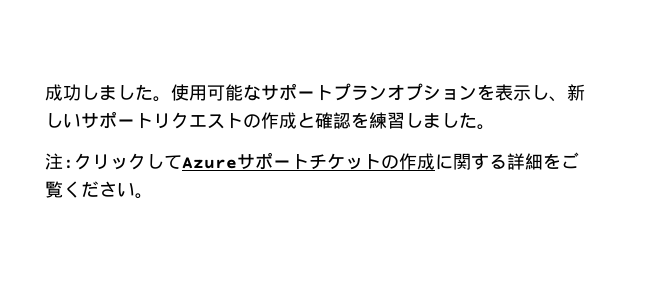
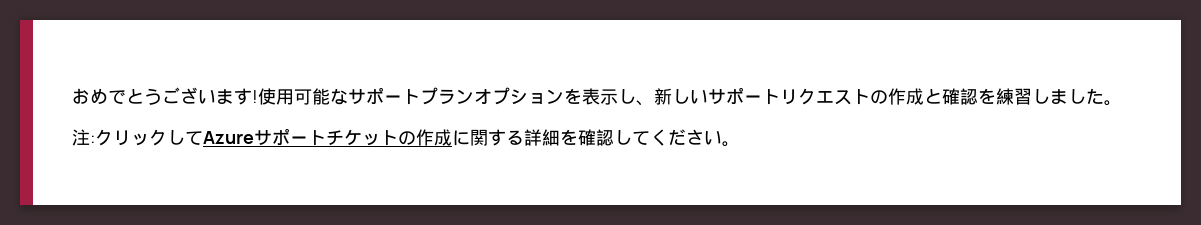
[45,84,171,102] 成功しました。 -> [72,87,258,105] おめでとうございます!
[561,152,579,169] [45,181,63,198] ご覧 -> [578,129,650,146] 確認して

